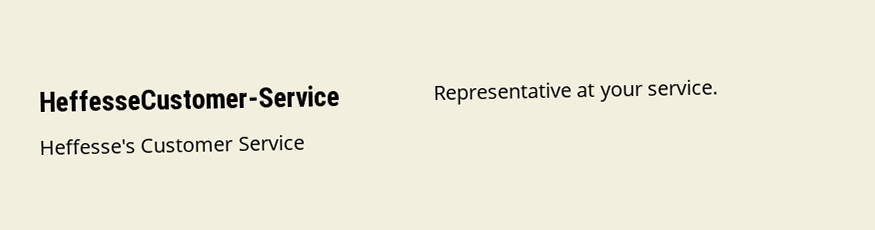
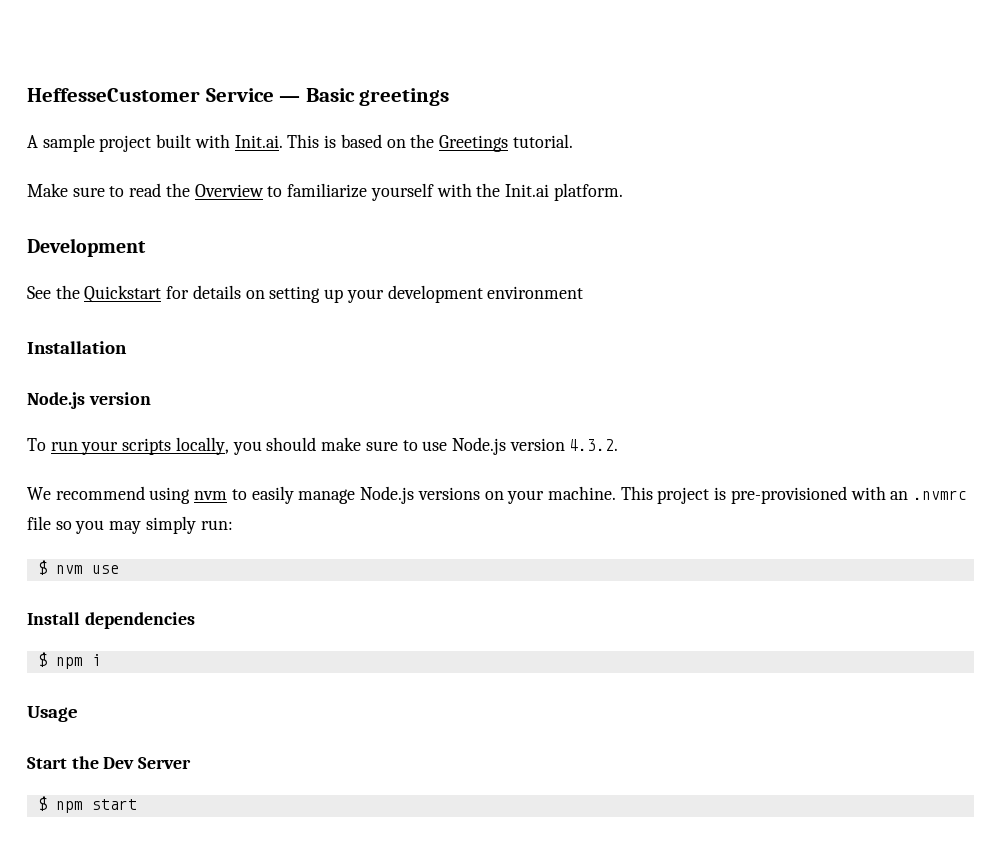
[38,84,340,113] [39,133,305,155] [433,78,718,106] HeffesseCustomer-Service // Heffesse's Customer Service Representative at your service. -> [27,88,450,106] [27,134,573,152] [27,183,623,201] [27,238,146,257] [27,285,584,303] [27,341,127,354] [27,392,151,409] [27,437,619,455] [27,486,968,504] [27,516,233,534] [37,560,119,575] [27,612,195,629] [37,652,101,669] [27,706,78,722] [27,756,192,769] [37,796,137,813] HeffesseCustomer Service — Basic greetings // A sample project built with Init.ai. This is based on the Greetings tutorial. // Make sure to read the Overview to familiarize yourself with the Init.ai platform. // Development // See the Quickstart for details on setting up your development environment // Installation // Node.js version // To run your scripts locally, you should make sure to use Node.js version 4.3.2. // We recommend using nvm to easily manage Node.js versions on your machine. This project is pre-provisioned with an .nvmrc file so you may simply run: // $ nvm use // Install dependencies // $ npm i // Usage // Start the Dev Server // $ npm start

